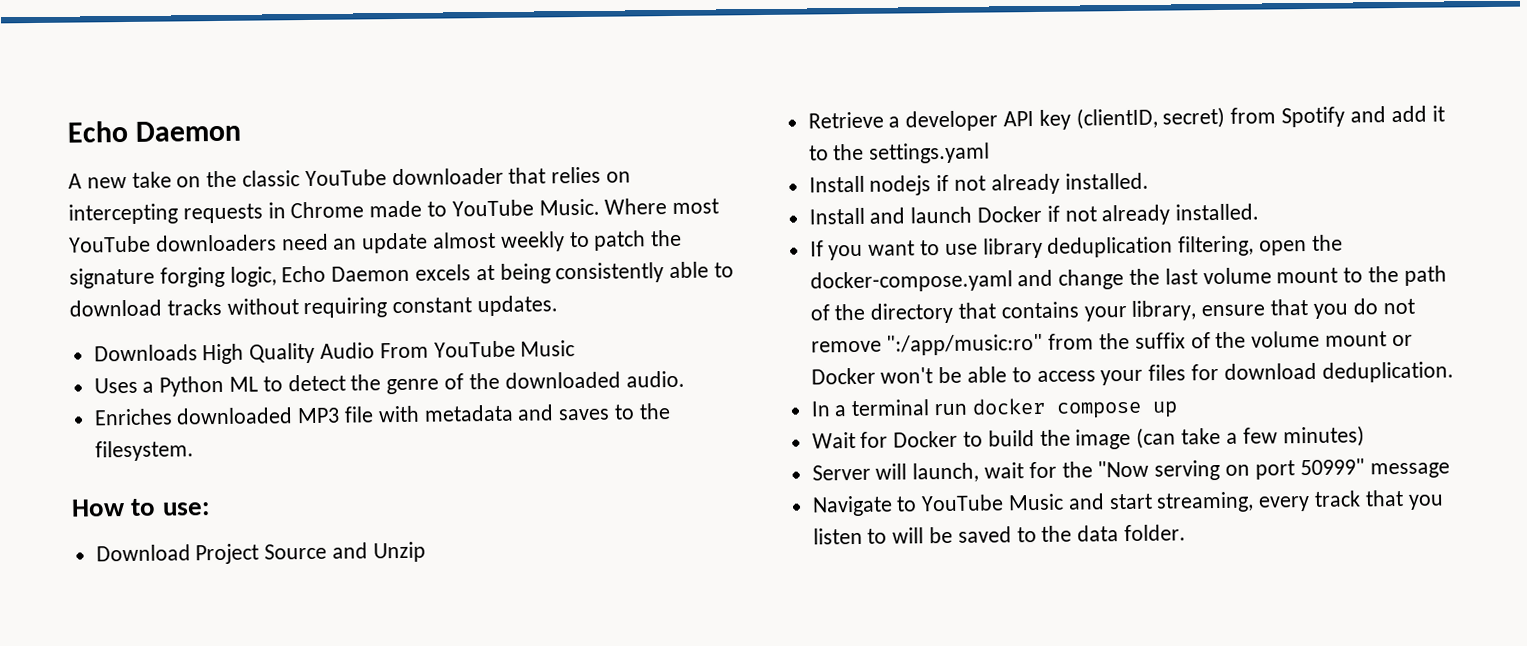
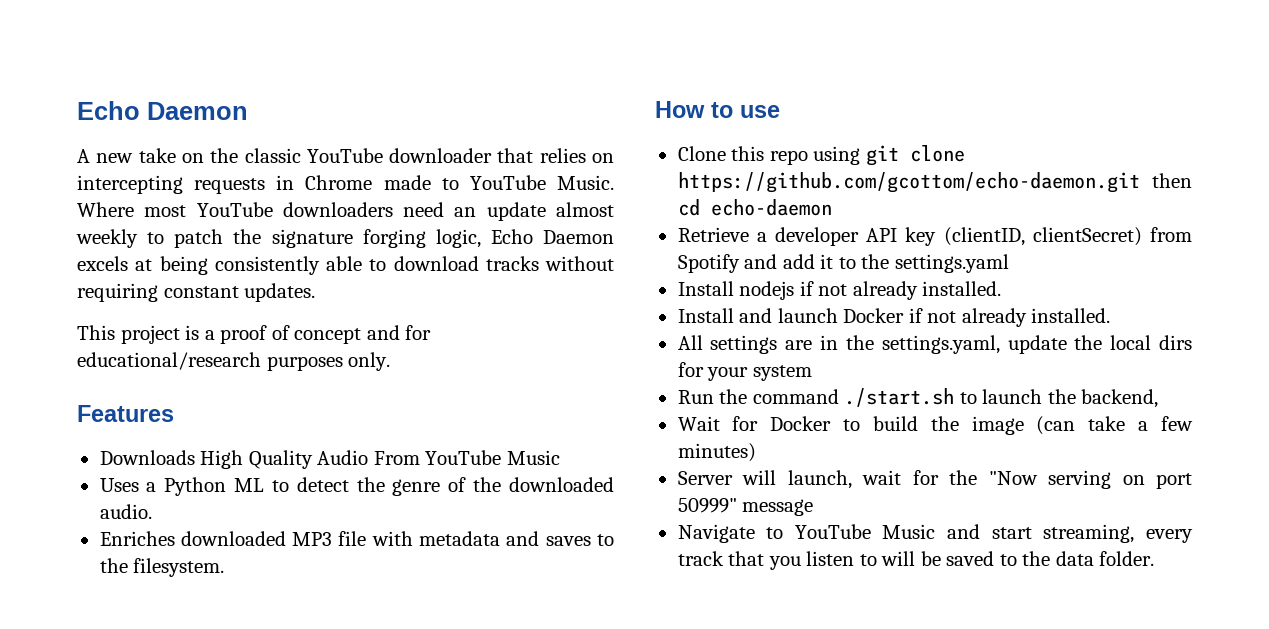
(559, 306) none -> [77,325,432,344] [77,352,391,371] [77,405,174,422] // This project is a proof of concept and for educational/research purposes only. // Features
[161,502,210,516] [95,541,426,565] use: // Download Project Source and Unzip -> [740,105,780,118] [677,145,965,166] [677,172,1192,193] [677,199,832,216] use // Clone this repo using git clone https://github.com/gcottom/echo-daemon.git then cd echo-daemon
[1162,106,1226,129] secret) -> [1032,227,1142,246] clientSecret)
[809,234,1343,261] [809,265,1447,293] [809,298,1415,324] [810,330,1413,356] [810,361,1454,386] [810,397,1178,419] If you want to use library deduplication filtering, open the docker-compose.yaml and change the last volume mount to the path of the directory that contains your library, ensure that you do not remove ":/app/music:ro" from the suffix of the volume mount or Docker won't be able to access your files for download deduplication. // In a terminal run docker compose up -> [677,335,1192,354] [677,362,812,381] [677,388,1159,408] All settings are in the settings.yaml, update the local dirs for your system // Run the command ./start.sh to launch the backend,

